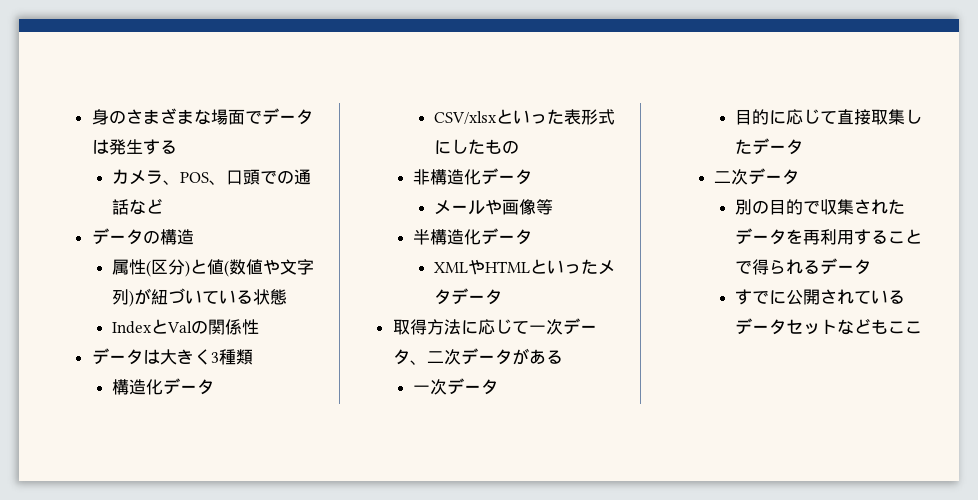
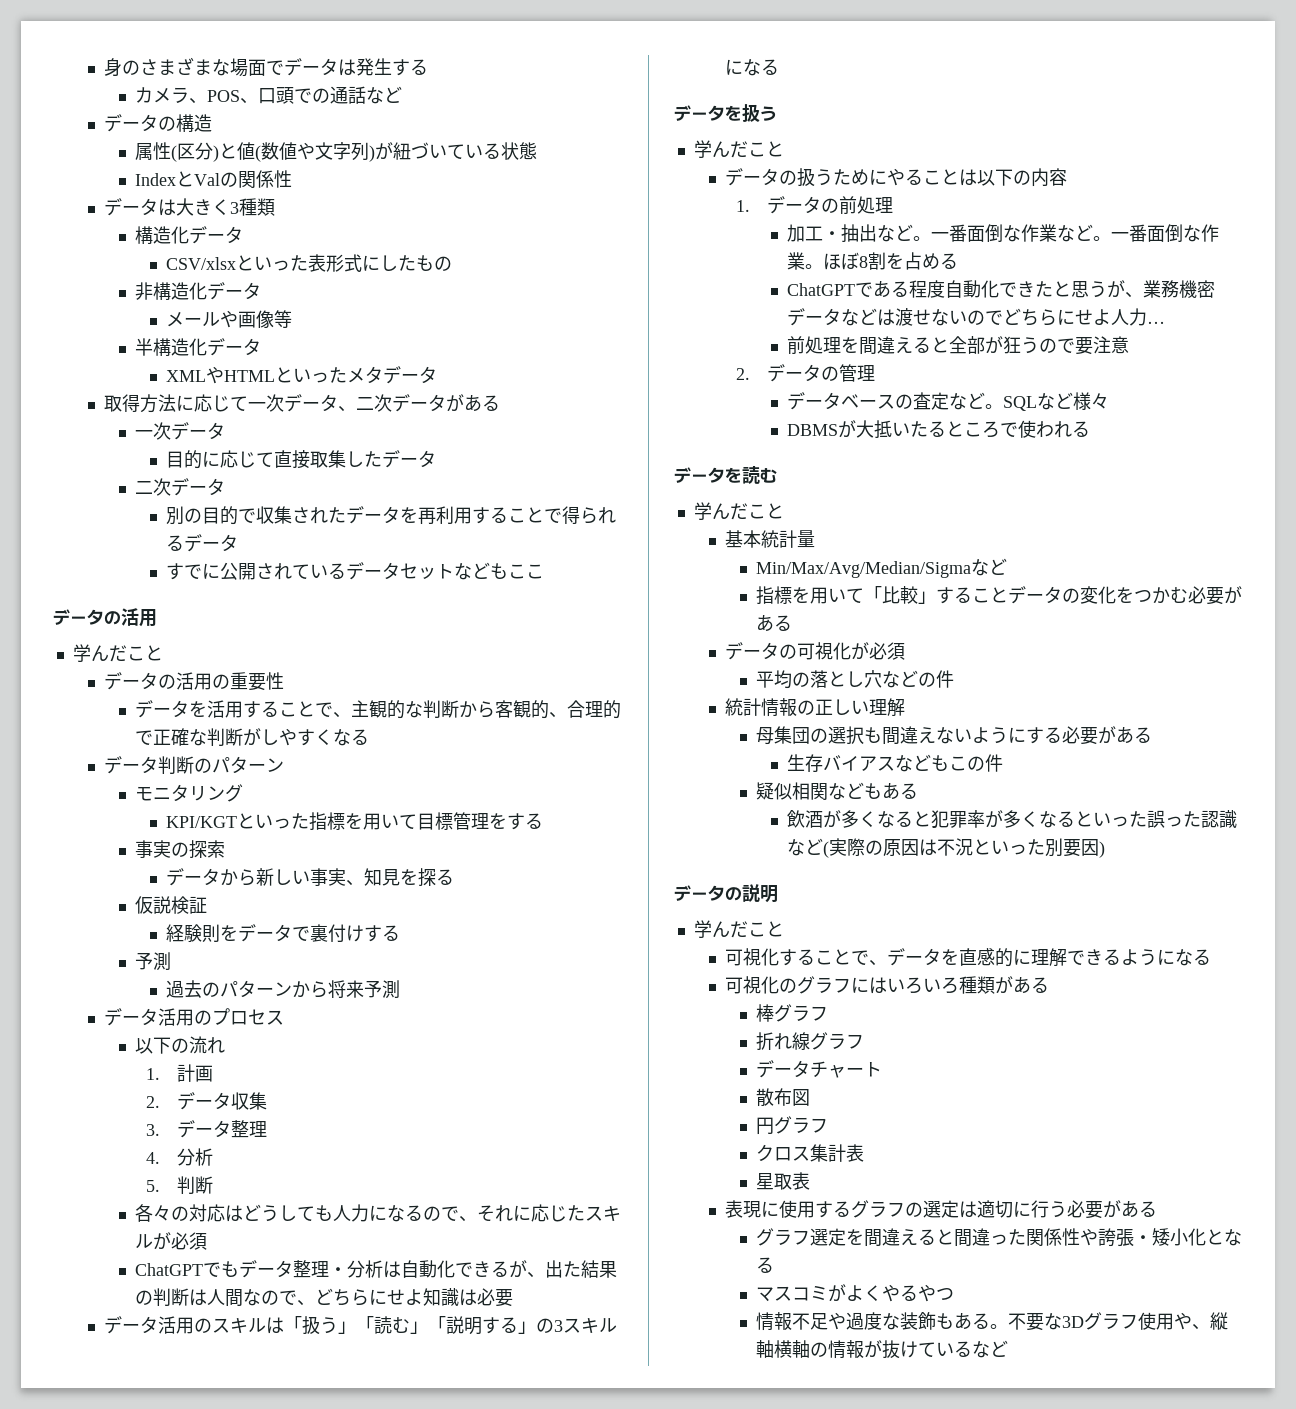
(923, 327) none -> [53,608,157,627] [72,644,163,662] [103,672,284,691] [134,700,621,719] [134,728,369,746] [103,756,284,774] [134,784,243,802] [165,812,543,831] [134,840,225,859] [165,868,454,887] [134,896,207,914] [165,924,400,943] [134,952,171,971] [165,980,400,999] [103,1008,284,1026] [134,1036,225,1054] [145,1064,213,1082] [145,1092,267,1110] [145,1120,267,1138] [145,1148,213,1166] [145,1176,213,1194] [134,1204,621,1222] [134,1232,207,1250] [134,1260,617,1278] [134,1288,513,1307] [103,1316,617,1335] [724,59,779,76] [674,104,777,122] [693,140,784,158] [724,168,1067,187] [735,196,893,214] [786,224,1219,242] [786,252,958,270] [786,280,1215,298] [786,308,1165,326] [786,336,1129,355] [735,364,875,382] [786,392,1109,411] [786,420,1090,439] [674,466,777,484] [693,502,784,520] [724,530,815,548] [755,558,1007,578] [755,586,1242,605] [755,614,792,632] [724,642,905,660] [755,670,954,689] [724,698,905,717] [755,726,1152,745] [786,754,1003,772] [755,782,918,800] [786,810,1237,829] [786,838,1105,858] [674,884,778,903] [693,920,784,938] [724,948,1211,967] [724,976,1049,994] [755,1004,828,1022] [755,1032,864,1051] [755,1060,882,1078] [755,1088,810,1107] [755,1116,828,1135] [755,1144,864,1162] [755,1172,810,1190] [724,1200,1157,1219] [755,1228,1242,1247] [755,1257,774,1273] [755,1284,954,1302] [755,1312,1228,1331] [755,1340,1008,1359] // データの活用 // 学んだこと // データの活用の重要性 // データを活用することで、主観的な判断から客観的、合理的で正確な判断がしやすくなる // データ判断のパターン // モニタリング // KPI/KGTといった指標を用いて目標管理をする // 事実の探索 // データから新しい事実、知見を探る // 仮説検証 // 経験則をデータで裏付けする // 予測 // 過去のパターンから将来予測 // データ活用のプロセス // 以下の流れ // 1.計画 // 2.データ収集 // 3.データ整理 // 4.分析 // 5.判断 // 各々の対応はどうしても人力になるので、それに応じたスキルが必須 // ChatGPTでもデータ整理・分析は自動化できるが、出た結果の判断は人間なので、どちらにせよ知識は必要 // データ活用のスキルは「扱う」「読む」「説明する」の3スキルになる // データを扱う // 学んだこと // データの扱うためにやることは以下の内容 // 1.データの前処理 // 加工・抽出など。一番面倒な作業など。一番面倒な作業。ほぼ8割を占める // ChatGPTである程度自動化できたと思うが、業務機密データなどは渡せないのでどちらにせよ人力… // 前処理を間違えると全部が狂うので要注意 // 2.データの管理 // データベースの査定など。SQLなど様々 // DBMSが大抵いたるところで使われる // データを読む // 学んだこと // 基本統計量 // Min/Max/Avg/Median/Sigmaなど // 指標を用いて「比較」することデータの変化をつかむ必要がある // データの可視化が必須 // 平均の落とし穴などの件 // 統計情報の正しい理解 // 母集団の選択も間違えないようにする必要がある // 生存バイアスなどもこの件 // 疑似相関などもある // 飲酒が多くなると犯罪率が多くなるといった誤った認識など(実際の原因は不況といった別要因) // データの説明 // 学んだこと // 可視化することで、データを直感的に理解できるようになる // 可視化のグラフにはいろいろ種類がある // 棒グラフ // 折れ線グラフ // データチャート // 散布図 // 円グラフ // クロス集計表 // 星取表 // 表現に使用するグラフの選定は適切に行う必要がある // グラフ選定を間違えると間違った関係性や誇張・矮小化となる // マスコミがよくやるやつ // 情報不足や過度な装飾もある。不要な3Dグラフ使用や、縦軸横軸の情報が抜けているなど

